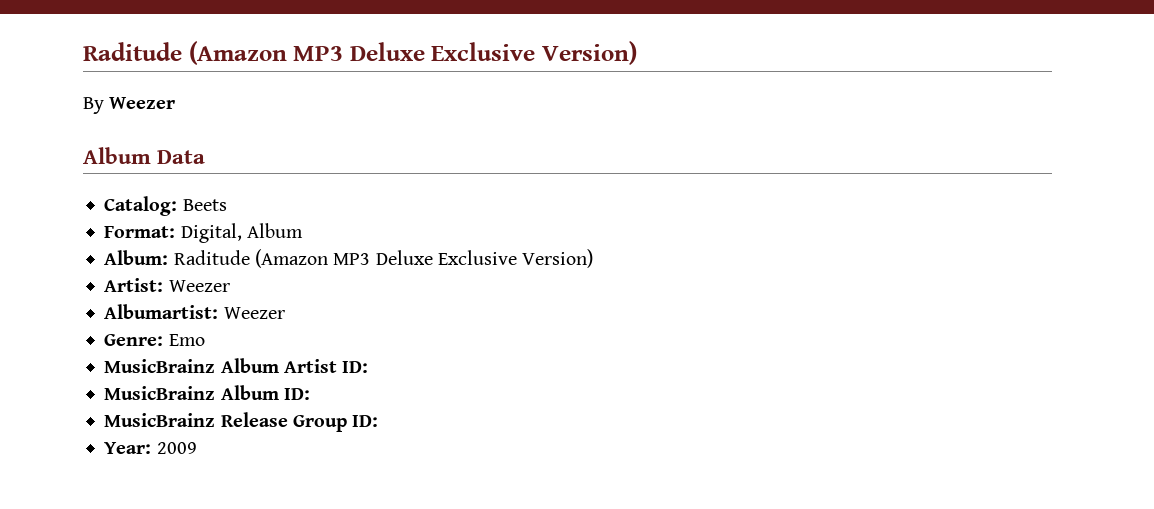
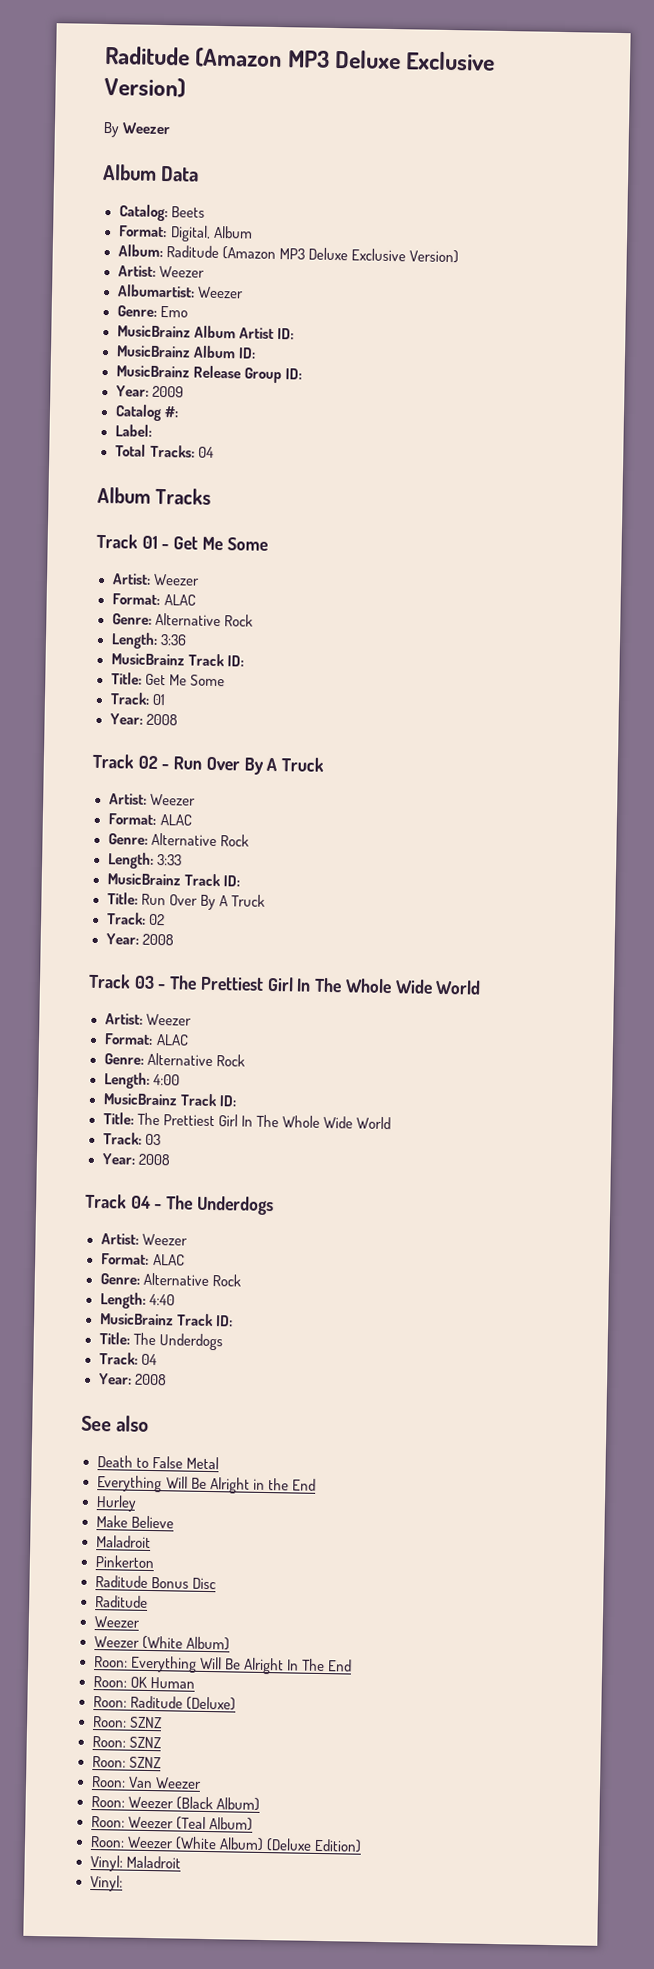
(197, 448) none -> [114,404,179,422] [114,424,152,437] [114,444,214,458] [97,486,212,505] [96,533,268,551] [111,573,200,586] [111,593,196,606] [111,612,253,627] [110,632,187,649] [110,653,244,667] [110,672,225,687] [109,692,166,706] [109,713,178,726] [92,753,325,775] [108,793,196,806] [107,813,192,826] [107,832,249,847] [106,852,182,869] [106,873,240,887] [106,892,265,911] [106,912,165,926] [105,933,174,946] [88,973,482,995] [104,1013,192,1026] [103,1033,189,1046] [103,1052,245,1067] [103,1072,180,1089] [102,1093,237,1107] [102,1112,391,1130] [102,1132,161,1146] [101,1153,171,1166] [85,1193,274,1216] [100,1233,188,1246] [100,1253,185,1266] [99,1272,241,1287] [99,1292,175,1309] [99,1313,233,1327] [98,1332,223,1351] [98,1352,157,1366] [97,1373,167,1386] [81,1415,150,1432] [96,1455,219,1470] [96,1475,316,1494] [95,1495,137,1512] [95,1515,174,1529] [95,1535,151,1548] [94,1555,154,1569] [94,1575,216,1590] [94,1595,148,1608] [93,1616,140,1628] [93,1635,230,1651] [93,1655,352,1675] [92,1676,195,1689] [92,1695,236,1711] [92,1716,163,1729] [91,1736,162,1749] [91,1756,162,1769] [90,1776,202,1789] [90,1796,260,1811] [90,1815,253,1831] [89,1835,362,1853] [89,1854,181,1872] [89,1874,123,1892] // Catalog #: // Label: // Total Tracks: 04 // Album Tracks // Track 01 - Get Me Some // Artist: Weezer // Format: ALAC // Genre: Alternative Rock // Length: 3:36 // MusicBrainz Track ID: // Title: Get Me Some // Track: 01 // Year: 2008 // Track 02 - Run Over By A Truck // Artist: Weezer // Format: ALAC // Genre: Alternative Rock // Length: 3:33 // MusicBrainz Track ID: // Title: Run Over By A Truck // Track: 02 // Year: 2008 // Track 03 - The Prettiest Girl In The Whole Wide World // Artist: Weezer // Format: ALAC // Genre: Alternative Rock // Length: 4:00 // MusicBrainz Track ID: // Title: The Prettiest Girl In The Whole Wide World // Track: 03 // Year: 2008 // Track 04 - The Underdogs // Artist: Weezer // Format: ALAC // Genre: Alternative Rock // Length: 4:40 // MusicBrainz Track ID: // Title: The Underdogs // Track: 04 // Year: 2008 // See also // Death to False Metal // Everything Will Be Alright in the End // Hurley // Make Believe // Maladroit // Pinkerton // Raditude Bonus Disc // Raditude // Weezer // Weezer (White Album) // Roon: Everything Will Be Alright In The End // Roon: OK Human // Roon: Raditude (Deluxe) // Roon: SZNZ // Roon: SZNZ // Roon: SZNZ // Roon: Van Weezer // Roon: Weezer (Black Album) // Roon: Weezer (Teal Album) // Roon: Weezer (White Album) (Deluxe Edition) // Vinyl: Maladroit // Vinyl:

